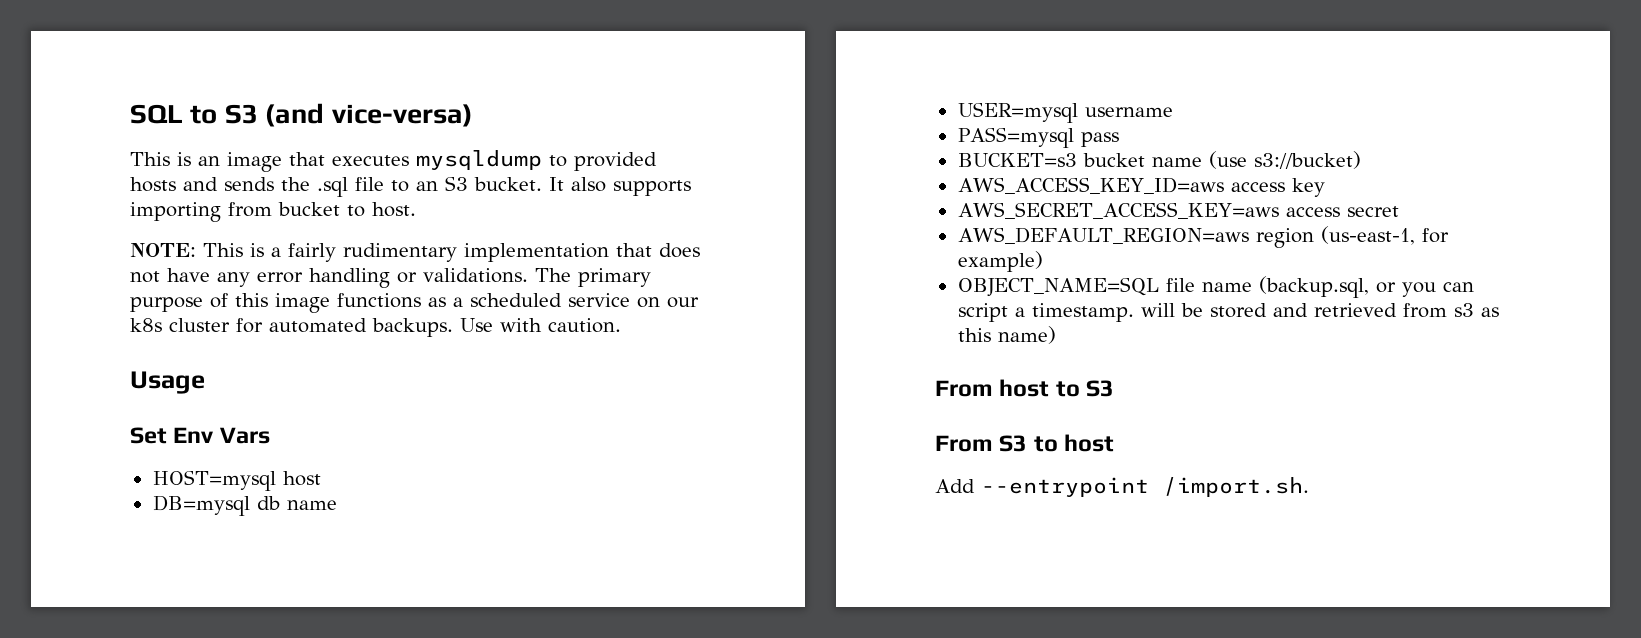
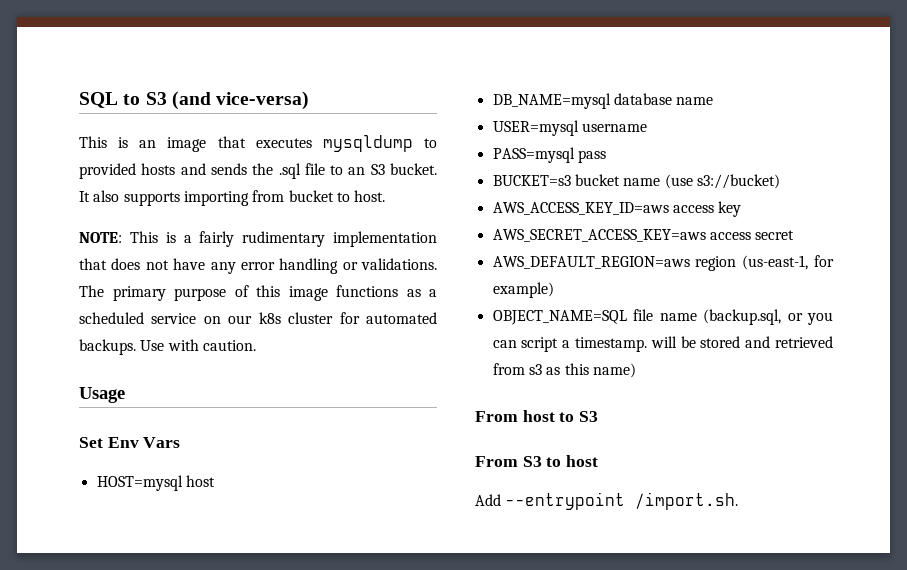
[152,495,280,516] DB=mysql db -> [492,93,672,109] DB_NAME=mysql database

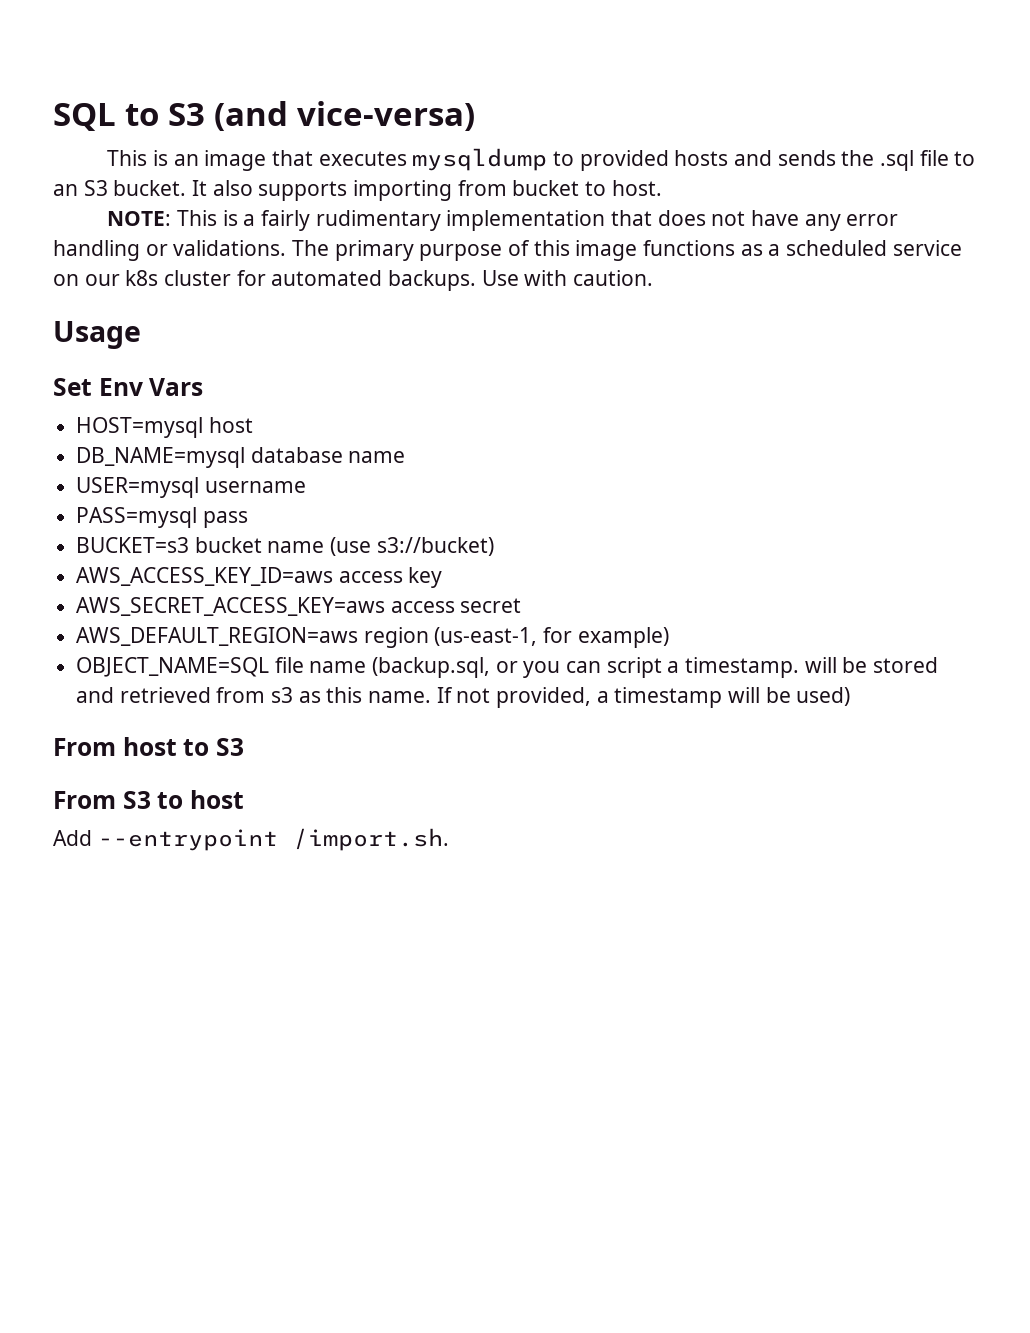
[592,363,636,378] name) -> [368,687,851,708] name. If not provided, a timestamp will be used)

